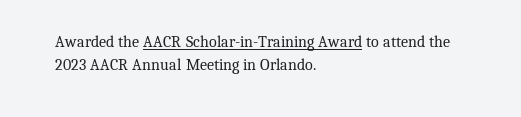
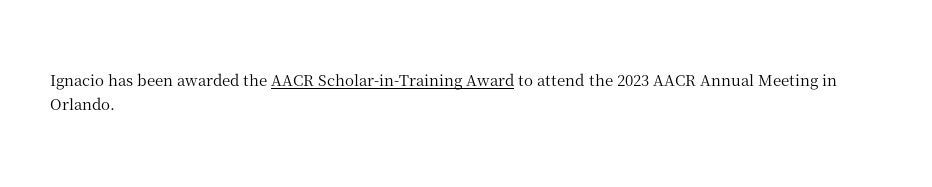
[55,35,114,47] Awarded -> [50,73,241,90] Ignacio has been awarded

